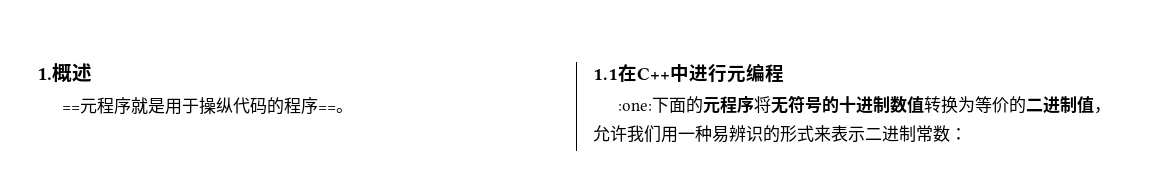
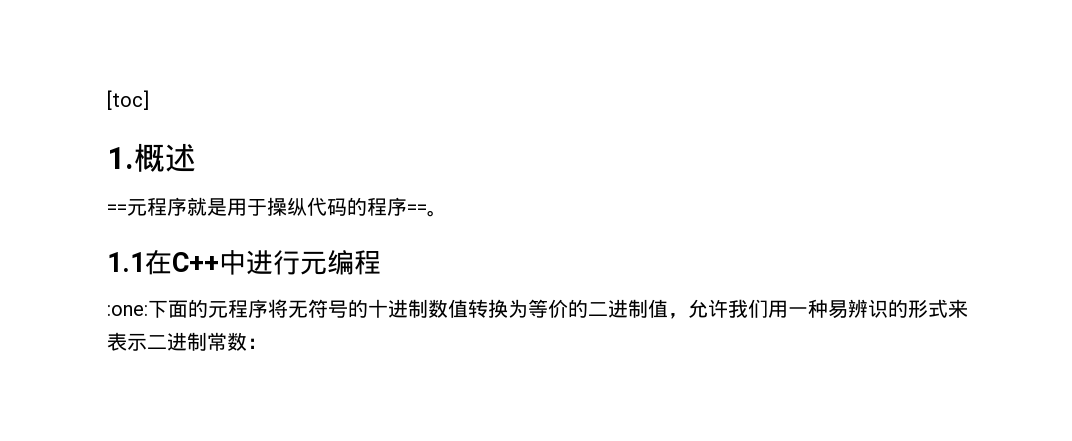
(37, 74) none -> [107,90,149,110] [toc] //

